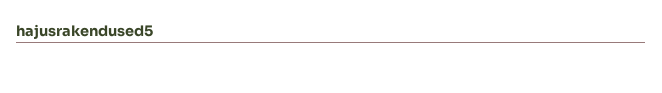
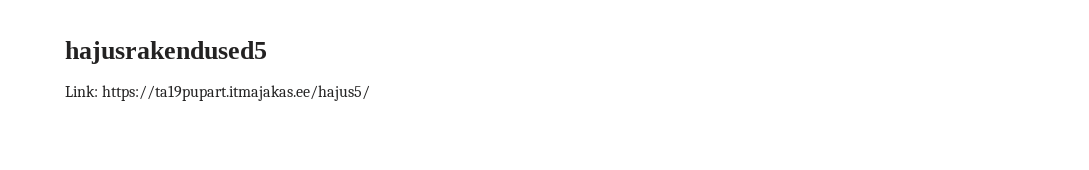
(153, 31) none -> [65,85,371,101] // Link: https://ta19pupart.itmajakas.ee/hajus5/

